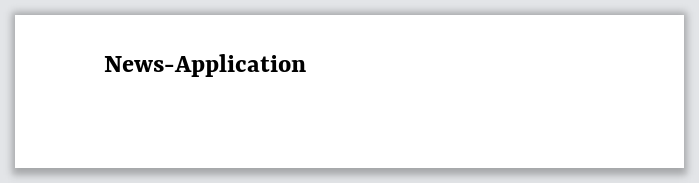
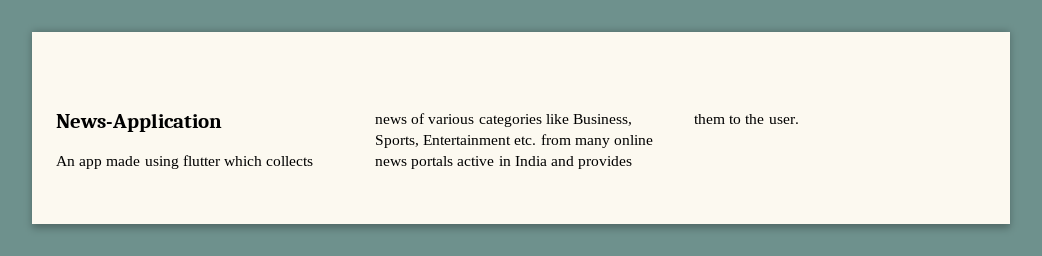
(306, 65) none -> [56,155,314,169] [375,113,632,127] [375,134,653,148] [375,156,633,169] [694,114,799,124] // An app made using flutter which collects news of various categories like Business, Sports, Entertainment etc. from many online news portals active in India and provides them to the user.

